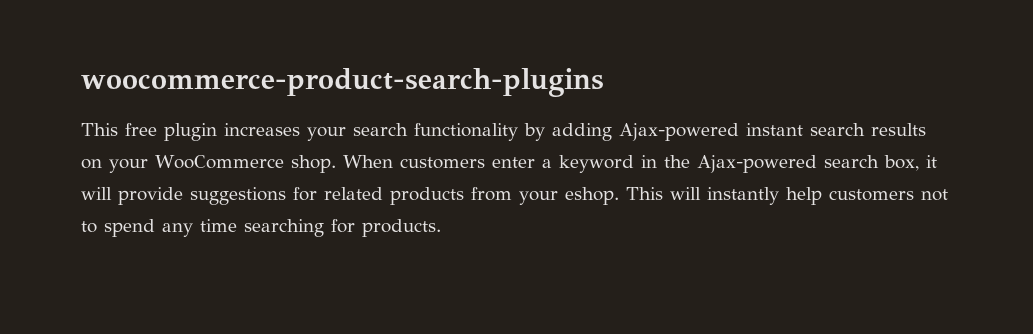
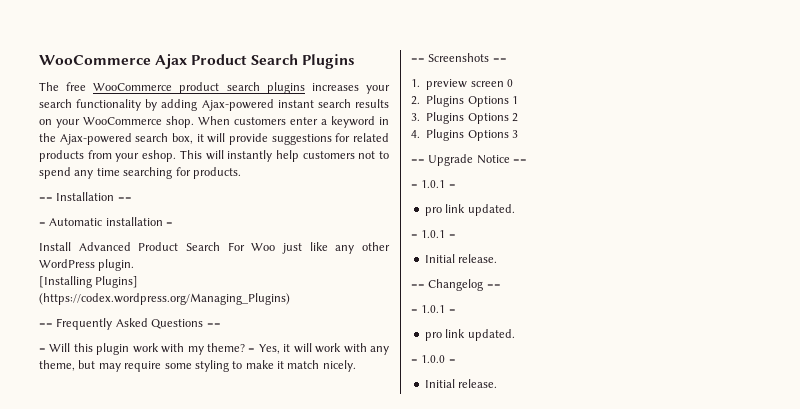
[81,68,604,97] [81,123,217,141] woocommerce-product-search-plugins // This free plugin -> [39,54,355,69] [39,82,305,94] WooCommerce Ajax Product Search Plugins // The free WooCommerce product search plugins
(441, 228) none -> [39,192,132,201] [39,217,174,226] [39,242,390,254] [39,259,135,271] [39,276,139,288] [39,293,290,305] [39,318,221,330] [39,343,389,355] [39,360,356,372] [411,53,507,62] [411,79,513,90] [411,95,518,107] [411,112,518,124] [411,129,518,141] [411,154,528,166] [411,180,456,188] [424,204,515,216] [411,230,456,238] [424,254,498,263] [411,279,501,291] [411,305,456,313] [424,329,515,341] [411,355,456,363] [424,379,498,388] // == Installation == // = Automatic installation = // Install Advanced Product Search For Woo just like any other WordPress plugin. // [Installing Plugins] (https://codex.wordpress.org/Managing_Plugins) // == Frequently Asked Questions == // = Will this plugin work with my theme? = Yes, it will work with any theme, but may require some styling to make it match nicely. // == Screenshots == // 1. preview screen 0 // 2. Plugins Options 1 // 3. Plugins Options 2 // 4. Plugins Options 3 // == Upgrade Notice == // = 1.0.1 = // pro link updated. // = 1.0.1 = // Initial release. // == Changelog == // = 1.0.1 = // pro link updated. // = 1.0.0 = // Initial release.

